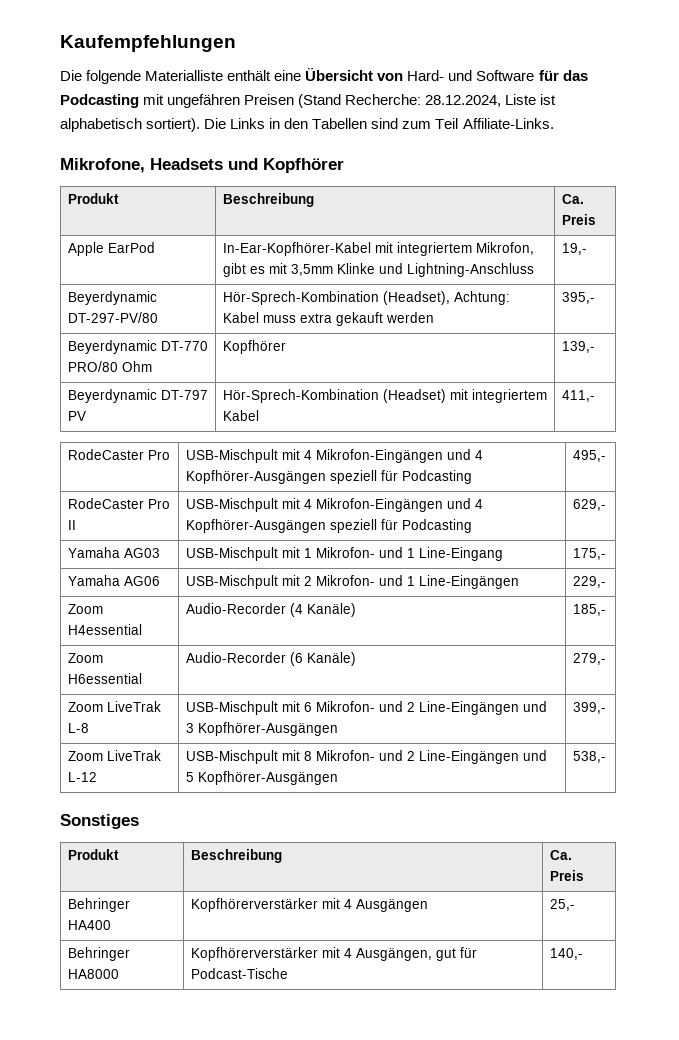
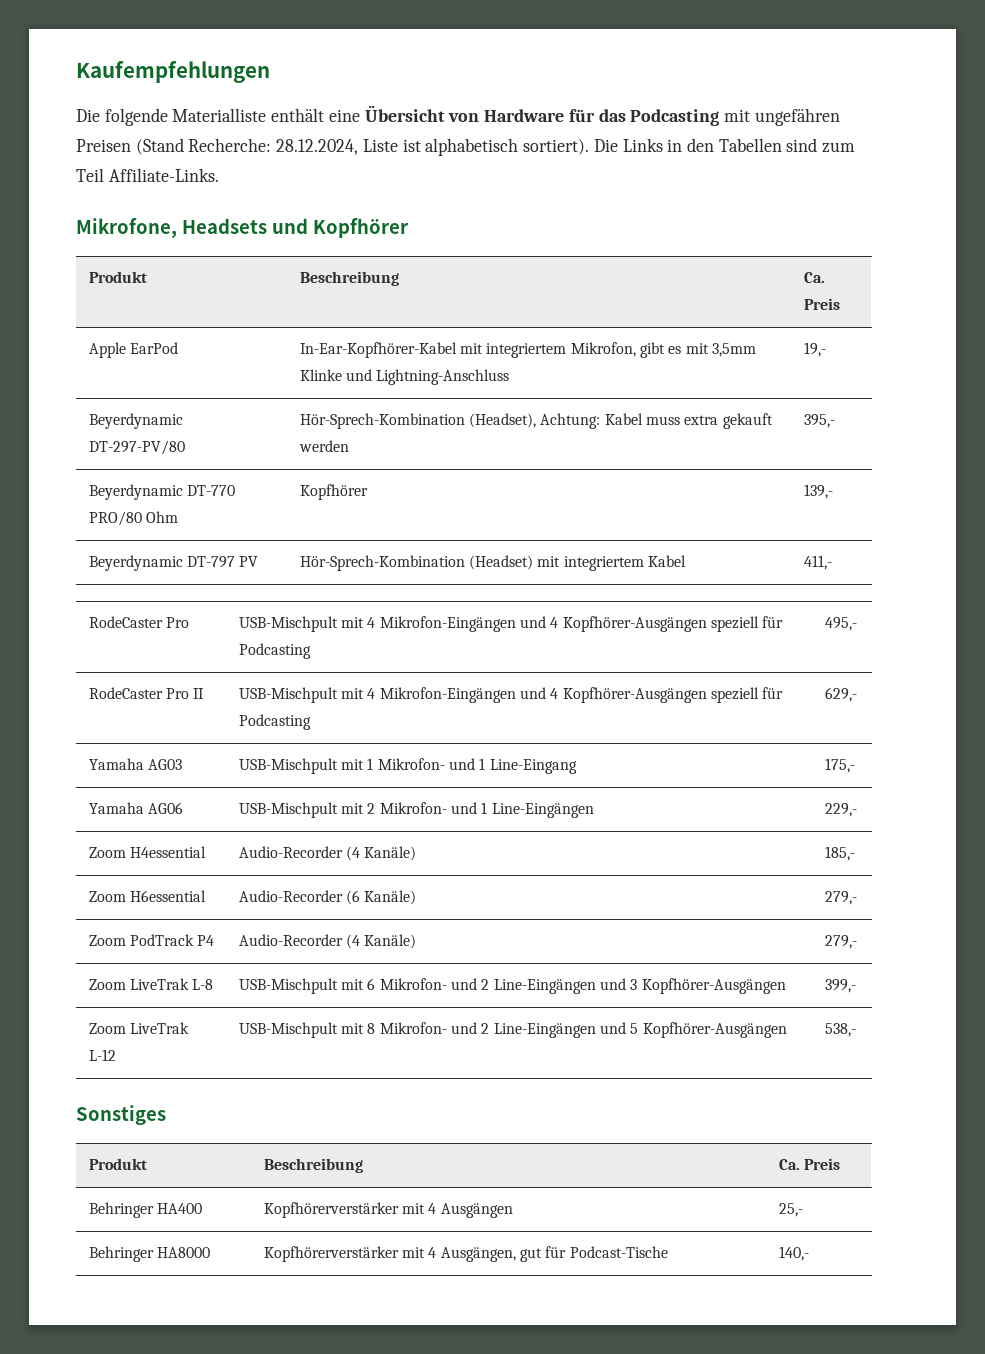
[407,70,535,81] Hard- und Software -> [484,109,565,122] Hardware
(606, 659) none -> [88,934,215,946] [238,934,417,949] [824,935,857,949] // Zoom PodTrack P4 | Audio-Recorder (4 Kanäle) | 279,-

